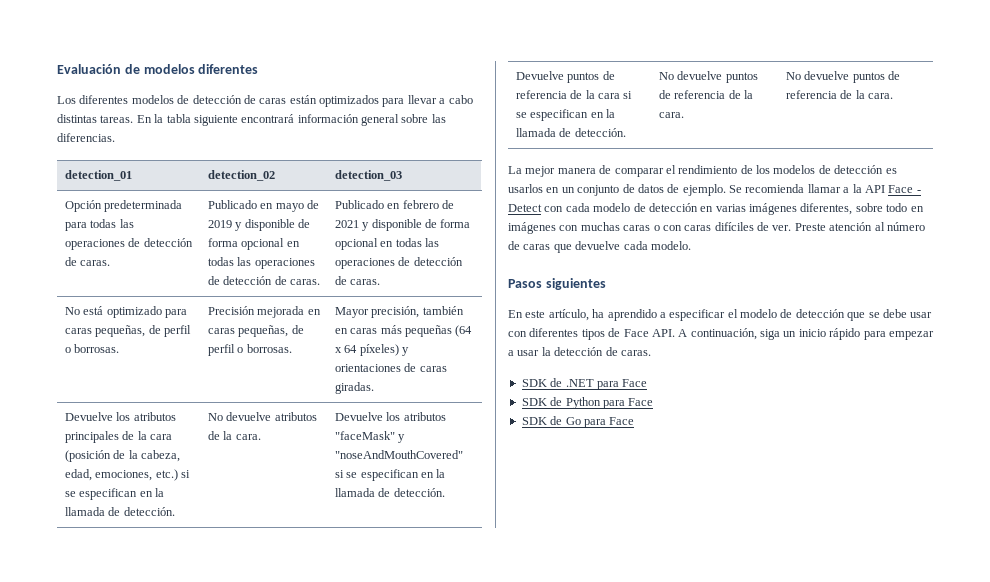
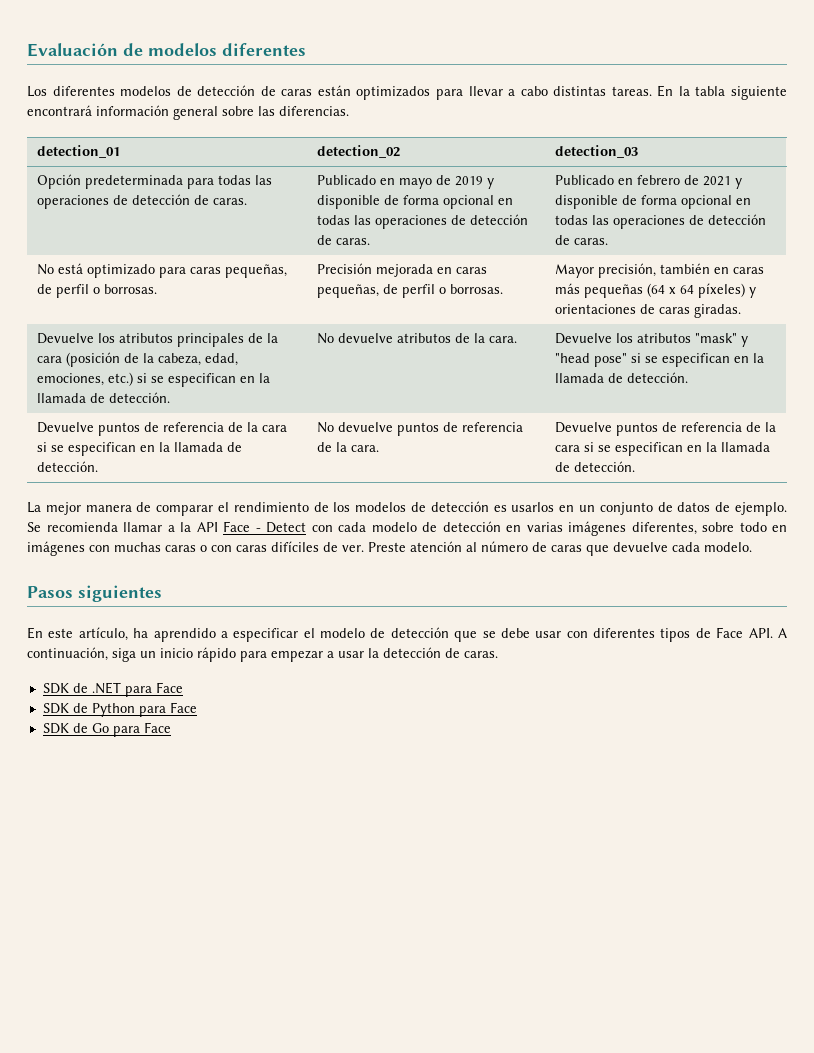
[334,431,406,443] [334,450,463,459] "faceMask" y "noseAndMouthCovered" -> [694,333,748,347] [554,353,627,367] "mask" y "head pose"
[785,71,900,83] [785,90,893,99] No devuelve puntos de referencia de la cara. -> [554,422,776,436] [554,442,770,456] [554,461,635,472] Devuelve puntos de referencia de la cara si se especifican en la llamada de detección.

